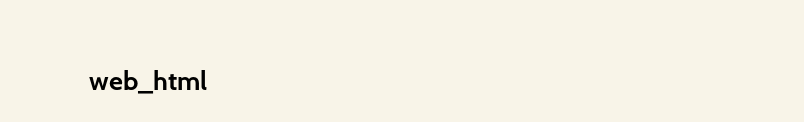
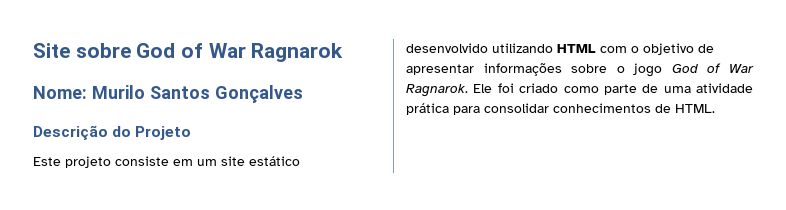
[89,70,207,94] web_html -> [33,43,344,62] [33,85,303,103] [33,125,192,140] [33,156,300,168] [406,43,714,55] [406,63,754,77] [406,83,753,97] [406,103,715,115] Site sobre God of War Ragnarok // Nome: Murilo Santos Gonçalves // Descrição do Projeto // Este projeto consiste em um site estático desenvolvido utilizando HTML com o objetivo de apresentar informações sobre o jogo God of War Ragnarok. Ele foi criado como parte de uma atividade prática para consolidar conhecimentos de HTML.

